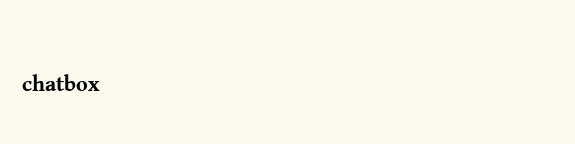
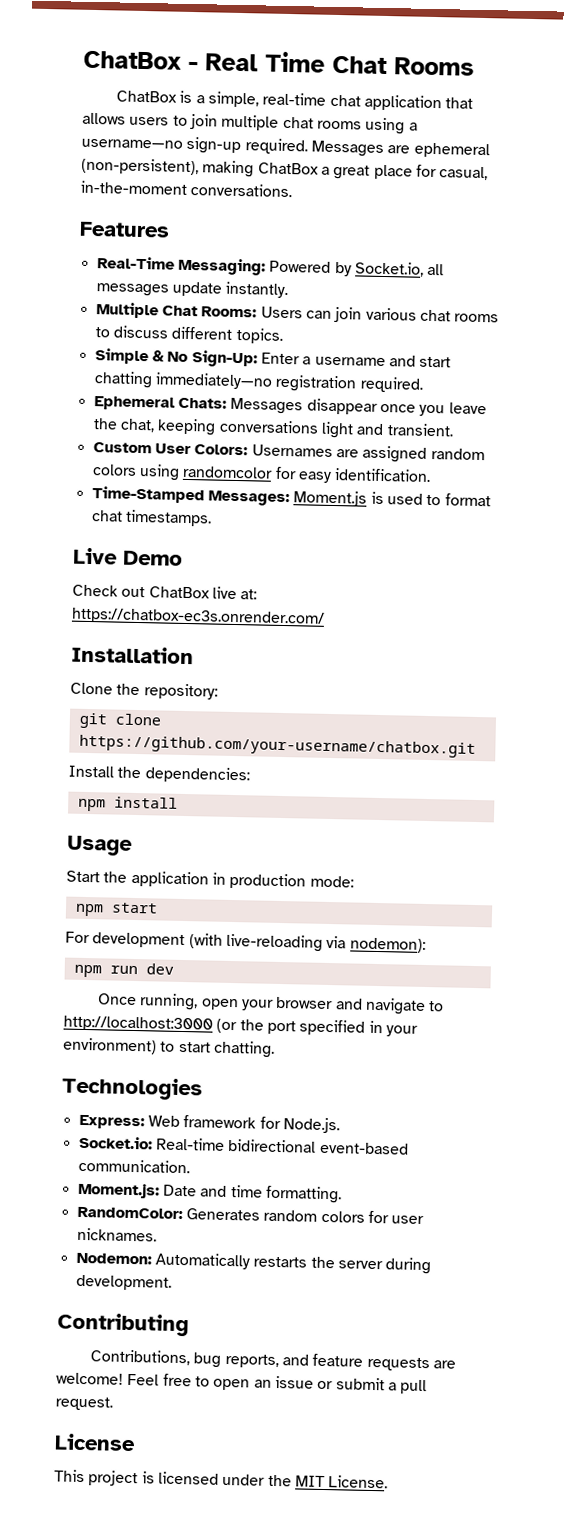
[22,74,100,91] chatbox -> [83,50,474,76] [116,90,474,112] [82,112,418,135] [81,136,490,159] [81,157,489,181] [80,180,293,198] [79,221,170,238] [96,256,445,277] [95,281,289,299] [95,302,500,323] [94,325,284,344] [94,348,452,368] [93,371,424,393] [93,396,487,417] [92,418,454,439] [92,442,485,463] [91,463,432,483] [91,486,491,507] [91,509,212,527] [73,547,183,566] [72,584,258,600] [71,607,325,627] [71,645,194,665] [70,682,218,700] [78,712,162,729] [78,734,476,758] [68,765,250,784] [77,796,178,812] [67,835,133,856] [66,870,354,890] [74,902,158,917] [65,931,426,953] [73,963,174,978] [98,993,445,1015] [63,1015,418,1037] [63,1037,275,1058] [62,1076,203,1101] [78,1114,340,1134] [78,1135,409,1155] [77,1158,190,1174] [77,1182,342,1204] [76,1206,425,1225] [76,1227,157,1242] [75,1252,432,1275] [75,1274,172,1291] [57,1312,189,1337] [90,1349,456,1372] [56,1372,428,1395] [55,1396,113,1411] [54,1433,136,1452] [54,1469,389,1489] ChatBox - Real Time Chat Rooms // ChatBox is a simple, real-time chat application that allows users to join multiple chat rooms using a username—no sign-up required. Messages are ephemeral (non-persistent), making ChatBox a great place for casual, in-the-moment conversations. // Features // Real-Time Messaging: Powered by Socket.io, all messages update instantly. // Multiple Chat Rooms: Users can join various chat rooms to discuss different topics. // Simple & No Sign-Up: Enter a username and start chatting immediately—no registration required. // Ephemeral Chats: Messages disappear once you leave the chat, keeping conversations light and transient. // Custom User Colors: Usernames are assigned random colors using randomcolor for easy identification. // Time-Stamped Messages: Moment.js is used to format chat timestamps. // Live Demo // Check out ChatBox live at: https://chatbox-ec3s.onrender.com/ // Installation // Clone the repository: // git clone https://github.com/your-username/chatbox.git // Install the dependencies: // npm install // Usage // Start the application in production mode: // npm start // For development (with live-reloading via nodemon): // npm run dev // Once running, open your browser and navigate to http://localhost:3000 (or the port specified in your environment) to start chatting. // Technologies // Express: Web framework for Node.js. // Socket.io: Real-time bidirectional event-based communication. // Moment.js: Date and time formatting. // RandomColor: Generates random colors for user nicknames. // Nodemon: Automatically restarts the server during development. // Contributing // Contributions, bug reports, and feature requests are welcome! Feel free to open an issue or submit a pull request. // License // This project is licensed under the MIT License.

